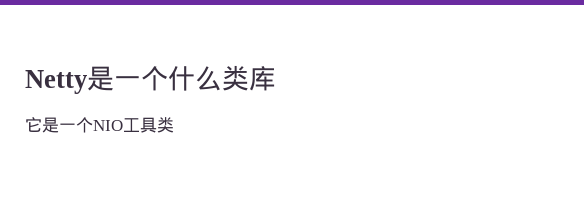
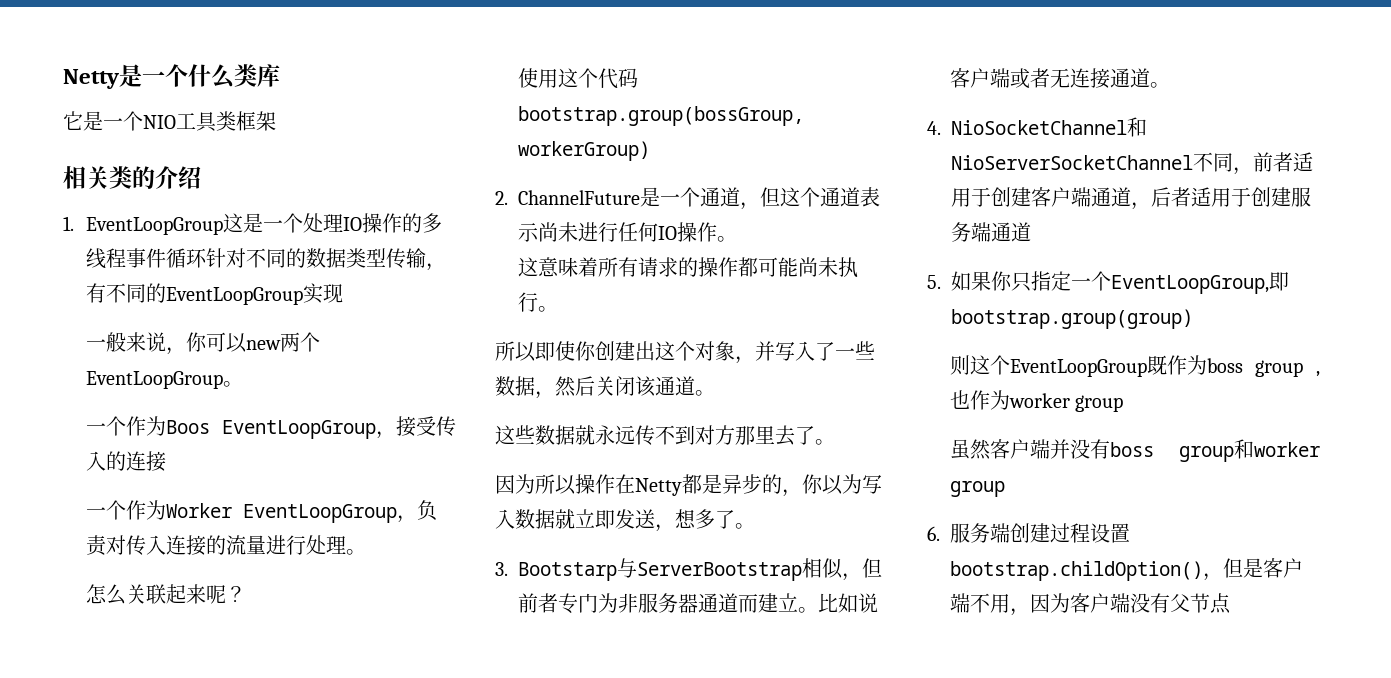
(174, 125) none -> [236,111,276,131] [63,166,201,189] [63,213,442,235] [85,248,446,271] [85,283,343,305] [85,332,320,355] [85,371,243,389] [85,416,456,439] [85,451,166,472] [85,500,437,523] [85,535,366,556] [85,584,246,605] [517,68,638,89] [517,106,804,126] [517,141,650,161] [495,187,880,210] [518,222,737,242] [517,257,858,278] [517,292,558,312] [495,341,875,364] [495,376,715,399] [495,425,835,446] [495,474,882,497] [495,509,755,532] [495,558,882,581] [518,593,878,614] [950,68,1170,89] [927,117,1147,137] [951,152,1313,175] [951,187,1311,210] [951,222,1031,242] [927,271,1289,294] [951,309,1193,329] [949,355,1320,377] [949,390,1124,412] [949,439,1320,462] [949,481,1005,497] [927,523,1130,543] [950,558,1303,581] [950,593,1231,616] 框架 // 相关类的介绍 // 1. EventLoopGroup这是一个处理IO操作的多线程事件循环针对不同的数据类型传输，有不同的EventLoopGroup实现 // 一般来说，你可以new两个EventLoopGroup。 // 一个作为Boos EventLoopGroup，接受传入的连接 // 一个作为Worker EventLoopGroup，负责对传入连接的流量进行处理。 // 怎么关联起来呢？ // 使用这个代码bootstrap.group(bossGroup, workerGroup) // 2. ChannelFuture是一个通道，但这个通道表示尚未进行任何IO操作。 // 这意味着所有请求的操作都可能尚未执行。 // 所以即使你创建出这个对象，并写入了一些数据，然后关闭该通道。 // 这些数据就永远传不到对方那里去了。 // 因为所以操作在Netty都是异步的，你以为写入数据就立即发送，想多了。 // 3. Bootstarp与ServerBootstrap相似，但前者专门为非服务器通道而建立。比如说客户端或者无连接通道。 // 4. NioSocketChannel和NioServerSocketChannel不同，前者适用于创建客户端通道，后者适用于创建服务端通道 // 5.如果你只指定一个EventLoopGroup,即bootstrap.group(group) // 则这个EventLoopGroup既作为boss group ,也作为worker group // 虽然客户端并没有boss group和worker group // 6.服务端创建过程设置bootstrap.childOption()，但是客户端不用，因为客户端没有父节点

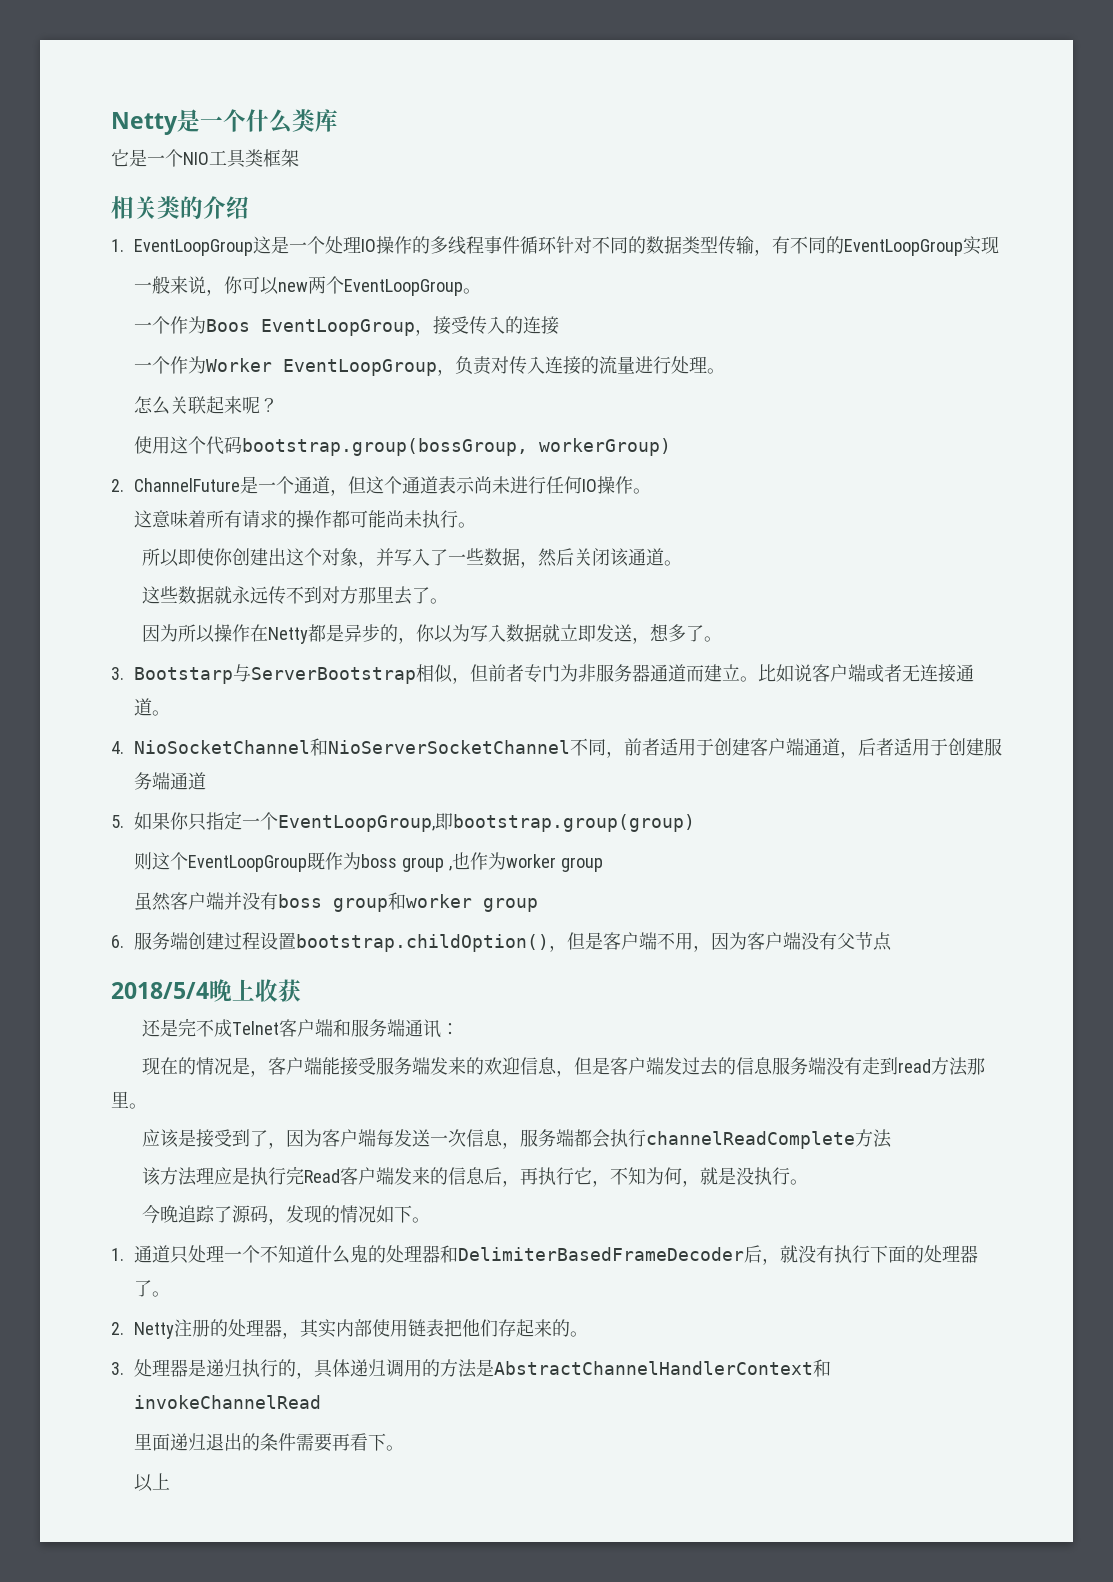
(1231, 603) none -> [111,979,301,1002] [141,1018,459,1038] [141,1057,985,1077] [111,1091,147,1109] [141,1129,892,1149] [141,1166,808,1187] [141,1205,430,1225] [111,1245,978,1265] [133,1280,170,1297] [111,1319,588,1339] [111,1359,831,1379] [133,1395,321,1409] [133,1433,404,1452] [133,1473,170,1492] // 2018/5/4晚上收获 // 还是完不成Telnet客户端和服务端通讯： // 现在的情况是，客户端能接受服务端发来的欢迎信息，但是客户端发过去的信息服务端没有走到read方法那里。 // 应该是接受到了，因为客户端每发送一次信息，服务端都会执行channelReadComplete方法 // 该方法理应是执行完Read客户端发来的信息后，再执行它，不知为何，就是没执行。 // 今晚追踪了源码，发现的情况如下。 // 1.通道只处理一个不知道什么鬼的处理器和DelimiterBasedFrameDecoder后，就没有执行下面的处理器了。 // 2. Netty注册的处理器，其实内部使用链表把他们存起来的。 // 3.处理器是递归执行的，具体递归调用的方法是AbstractChannelHandlerContext和invokeChannelRead // 里面递归退出的条件需要再看下。 // 以上

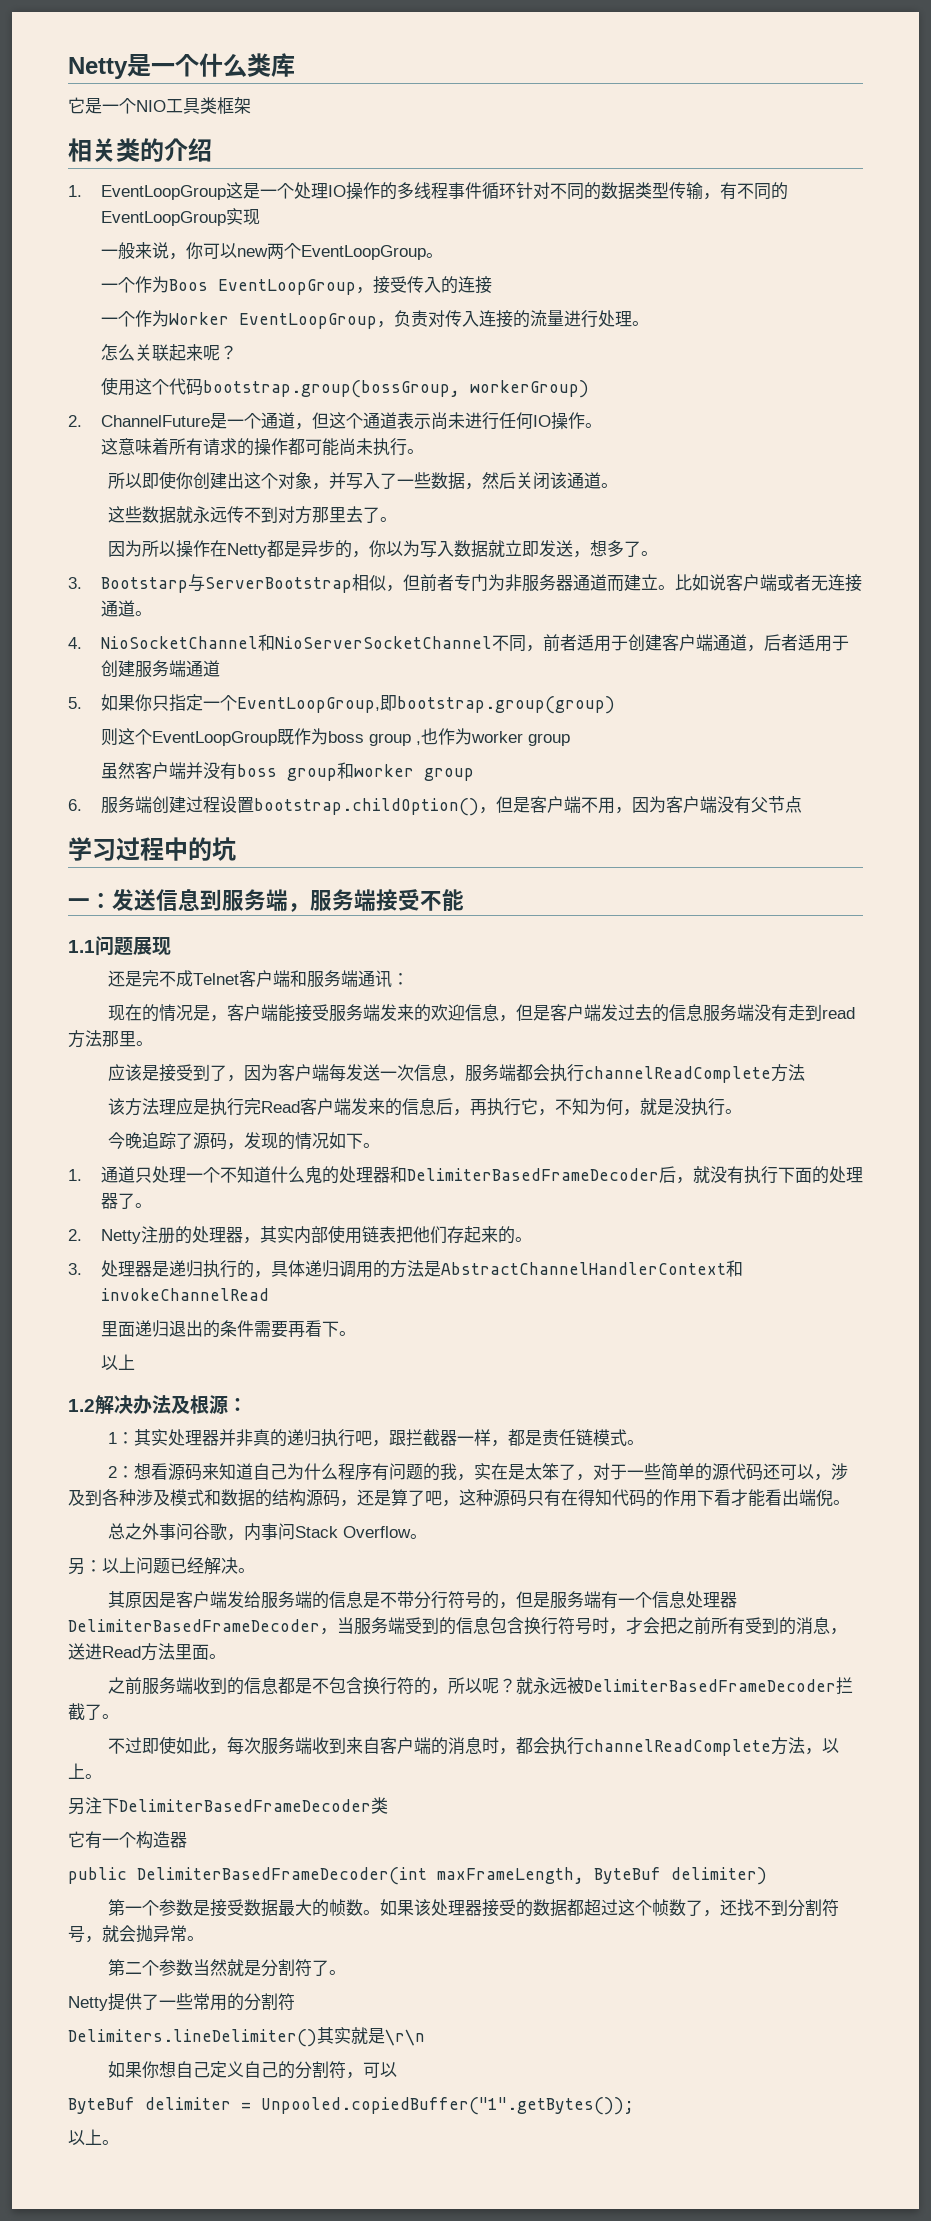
[111,979,301,1002] 2018/5/4晚上收获 -> [68,837,236,861] [68,888,464,912] [68,936,171,956] 学习过程中的坑 // 一：发送信息到服务端，服务端接受不能 // 1.1问题展现
(170, 1481) none -> [68,1395,247,1414] [108,1429,645,1447] [108,1463,849,1481] [68,1489,850,1507] [108,1523,428,1541] [68,1557,255,1575] [108,1591,738,1609] [68,1617,847,1635] [68,1643,226,1661] [108,1677,854,1695] [68,1703,119,1720] [108,1736,840,1756] [68,1763,102,1779] [68,1797,388,1815] [68,1831,187,1849] [68,1867,767,1885] [108,1899,840,1917] [68,1925,204,1943] [108,1959,347,1977] [68,1993,295,2011] [68,2027,425,2047] [108,2061,398,2079] [68,2097,634,2115] [68,2129,119,2145] // 1.2解决办法及根源： // 1：其实处理器并非真的递归执行吧，跟拦截器一样，都是责任链模式。 // 2：想看源码来知道自己为什么程序有问题的我，实在是太笨了，对于一些简单的源代码还可以，涉及到各种涉及模式和数据的结构源码，还是算了吧，这种源码只有在得知代码的作用下看才能看出端倪。 // 总之外事问谷歌，内事问Stack Overflow。 // 另：以上问题已经解决。 // 其原因是客户端发给服务端的信息是不带分行符号的，但是服务端有一个信息处理器DelimiterBasedFrameDecoder，当服务端受到的信息包含换行符号时，才会把之前所有受到的消息，送进Read方法里面。 // 之前服务端收到的信息都是不包含换行符的，所以呢？就永远被DelimiterBasedFrameDecoder拦截了。 // 不过即使如此，每次服务端收到来自客户端的消息时，都会执行channelReadComplete方法，以上。 // 另注下DelimiterBasedFrameDecoder类 // 它有一个构造器 // public DelimiterBasedFrameDecoder(int maxFrameLength, ByteBuf delimiter) // 第一个参数是接受数据最大的帧数。如果该处理器接受的数据都超过这个帧数了，还找不到分割符号，就会抛异常。 // 第二个参数当然就是分割符了。 // Netty提供了一些常用的分割符 // Delimiters.lineDelimiter()其实就是\r\n // 如果你想自己定义自己的分割符，可以 // ByteBuf delimiter = Unpooled.copiedBuffer("1".getBytes()); // 以上。

